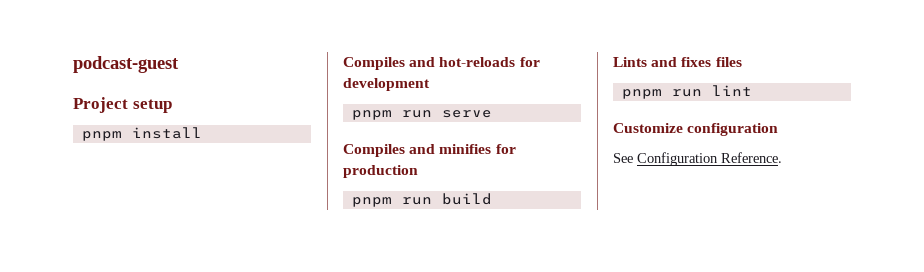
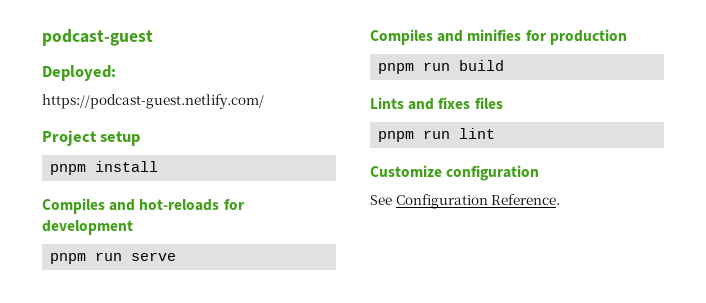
(179, 64) none -> [42,65,116,81] [42,94,264,109] // Deployed: // https://podcast-guest.netlify.com/

